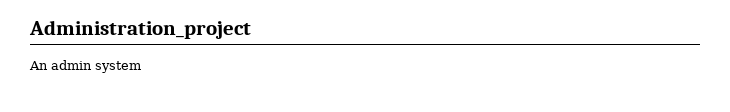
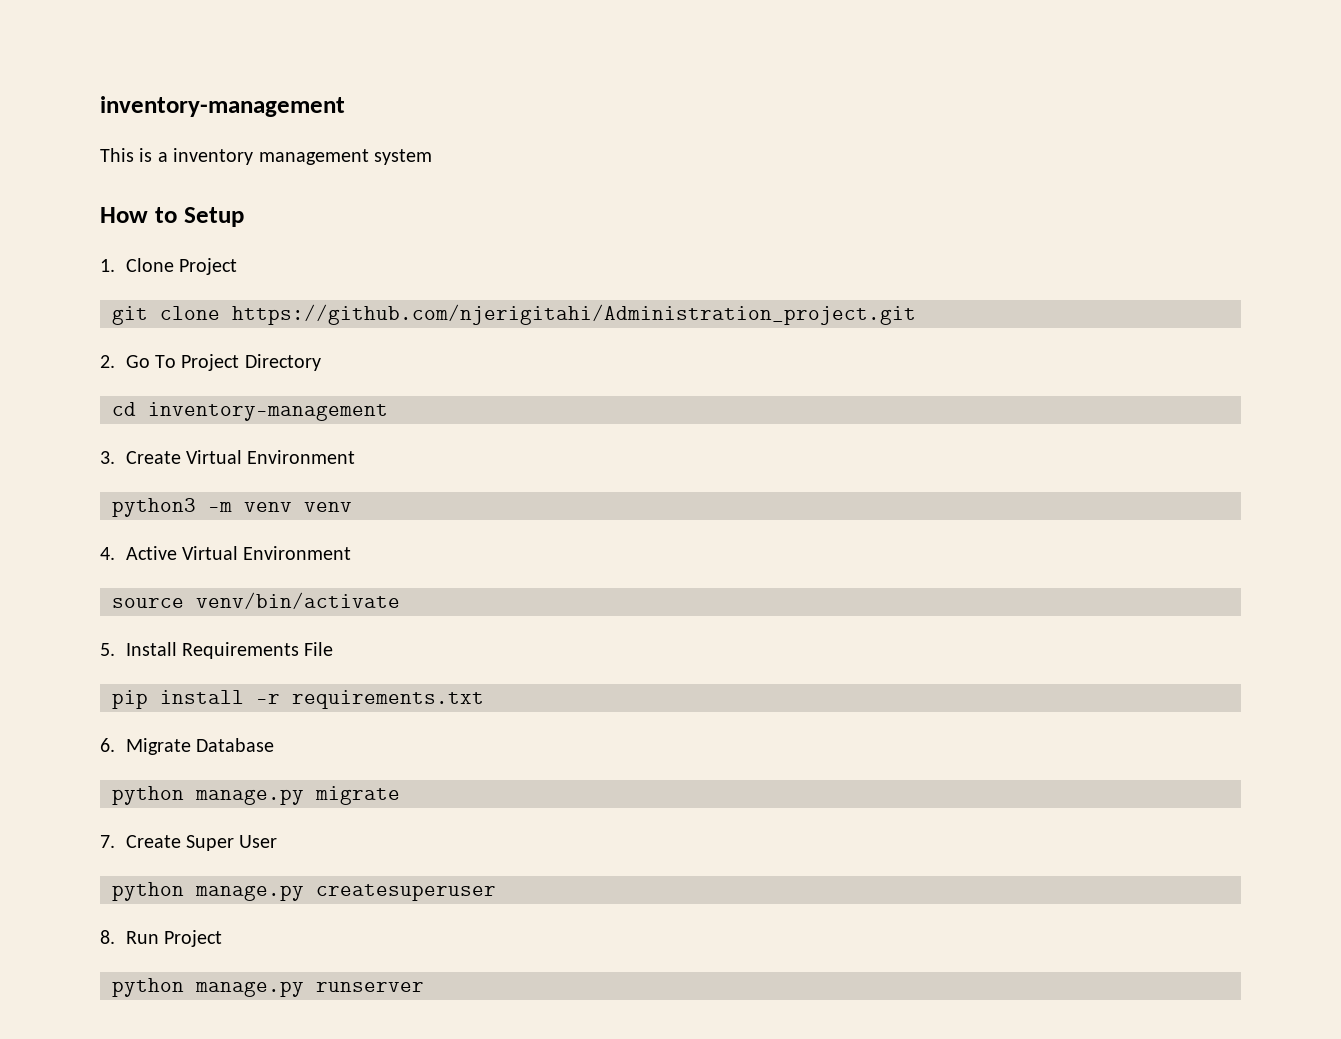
[29,20,251,39] [29,60,141,73] Administration_project // An admin system -> [100,96,345,117] [100,148,432,165] [100,207,244,227] [100,258,238,275] [112,304,916,325] [100,354,321,371] [112,402,388,421] [100,450,356,464] [112,498,352,517] [100,546,352,560] [112,592,400,609] [100,642,334,659] [112,690,484,709] [100,738,275,755] [112,786,400,805] [100,835,278,851] [112,882,496,901] [100,930,223,947] [112,978,424,997] inventory-management // This is a inventory management system // How to Setup // 1. Clone Project // git clone https://github.com/njerigitahi/Administration_project.git // 2. Go To Project Directory // cd inventory-management // 3. Create Virtual Environment // python3 -m venv venv // 4. Active Virtual Environment // source venv/bin/activate // 5. Install Requirements File // pip install -r requirements.txt // 6. Migrate Database // python manage.py migrate // 7. Create Super User // python manage.py createsuperuser // 8. Run Project // python manage.py runserver

